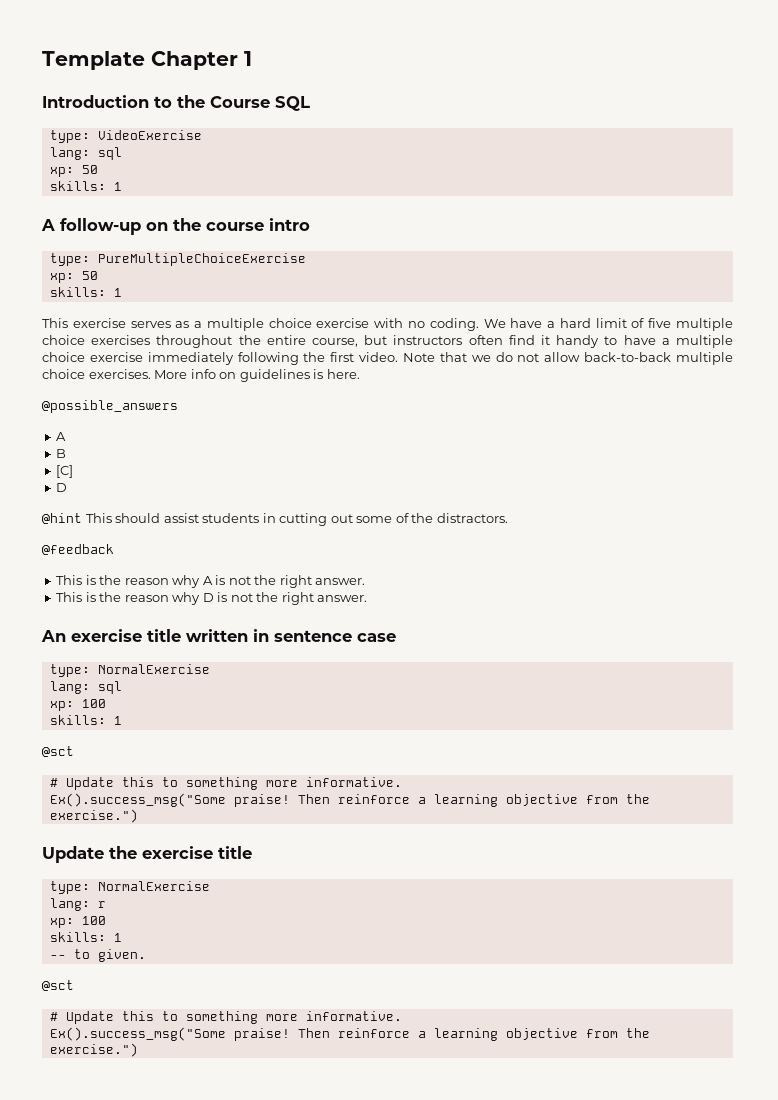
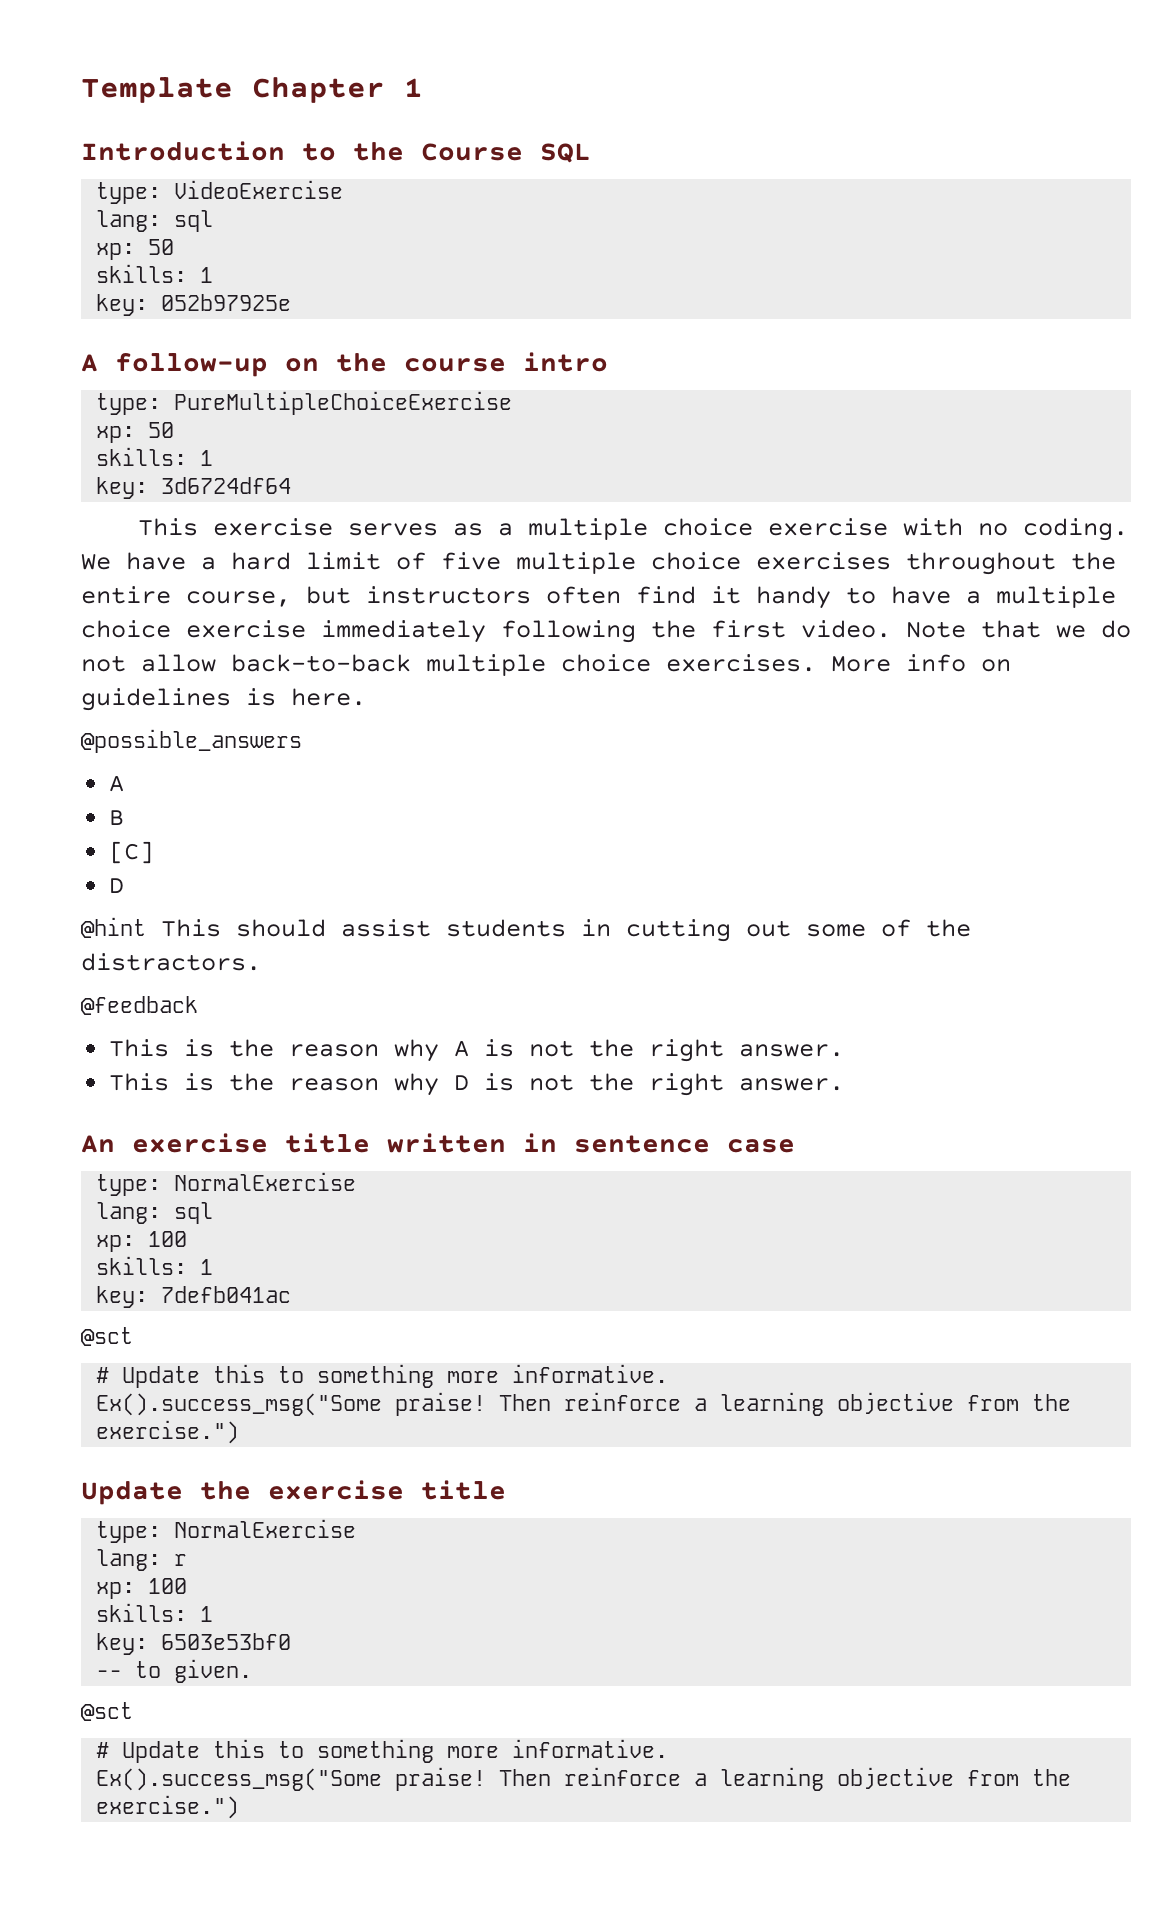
(122, 186) none -> [96,294,292,316] // key: 052b97925e
(122, 292) none -> [96,477,292,499] // key: 3d6724df64
(122, 720) none -> [96,1286,292,1308] // key: 7defb041ac
(122, 937) none -> [96,1633,292,1655] // key: 6503e53bf0

